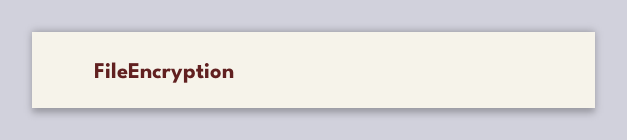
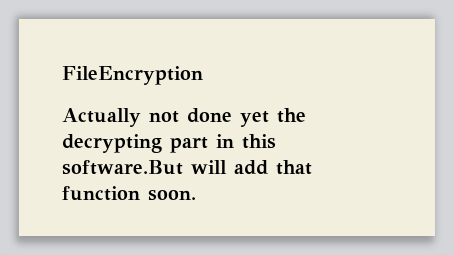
(234, 72) none -> [62,108,306,127] [62,134,276,153] [62,160,312,175] [62,186,196,201] // Actually not done yet the decrypting part in this software.But will add that function soon.

